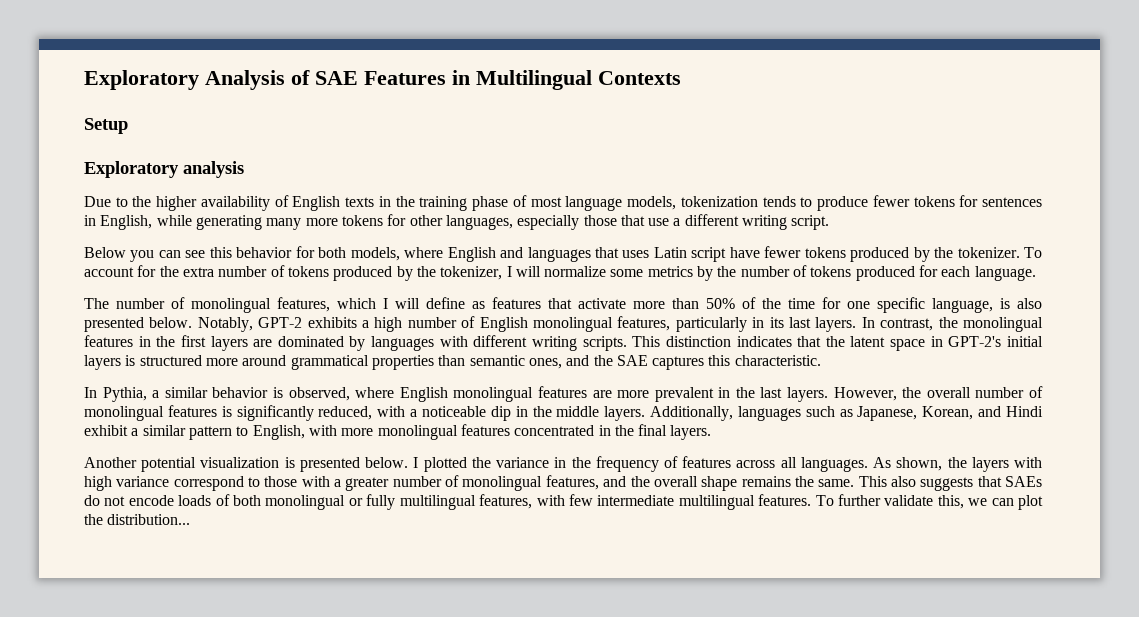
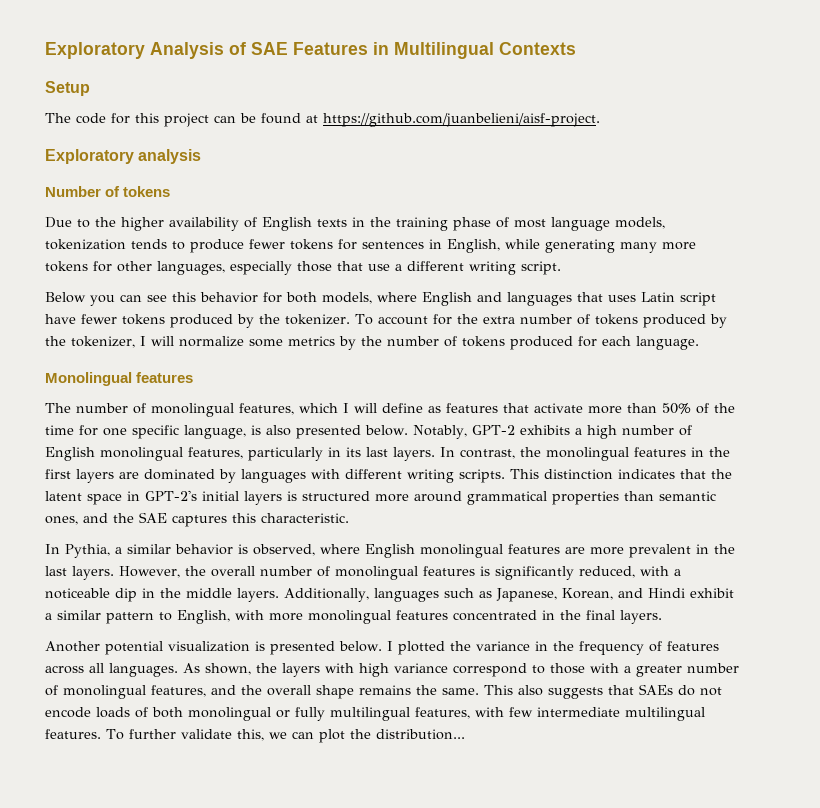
(128, 126) none -> [45,113,600,127] // The code for this project can be found at https://github.com/juanbelieni/aisf-project.
(244, 169) none -> [45,186,171,197] // Number of tokens
(1036, 273) none -> [45,372,194,386] // Monolingual features

